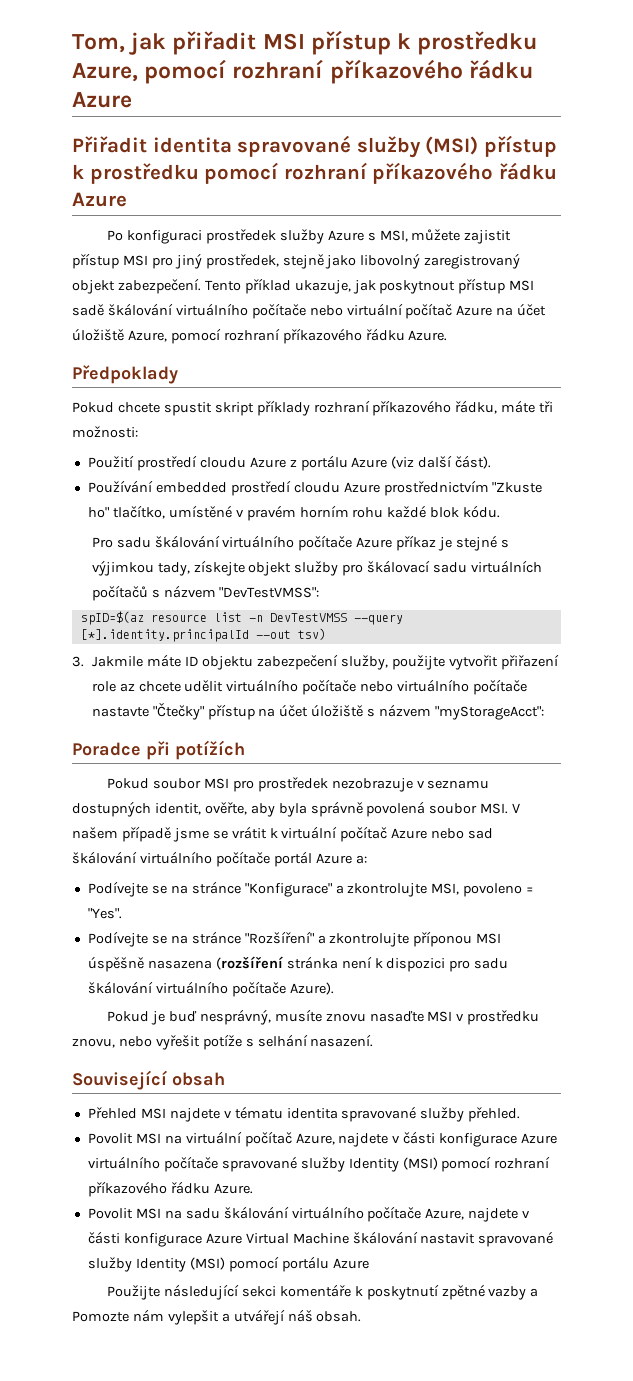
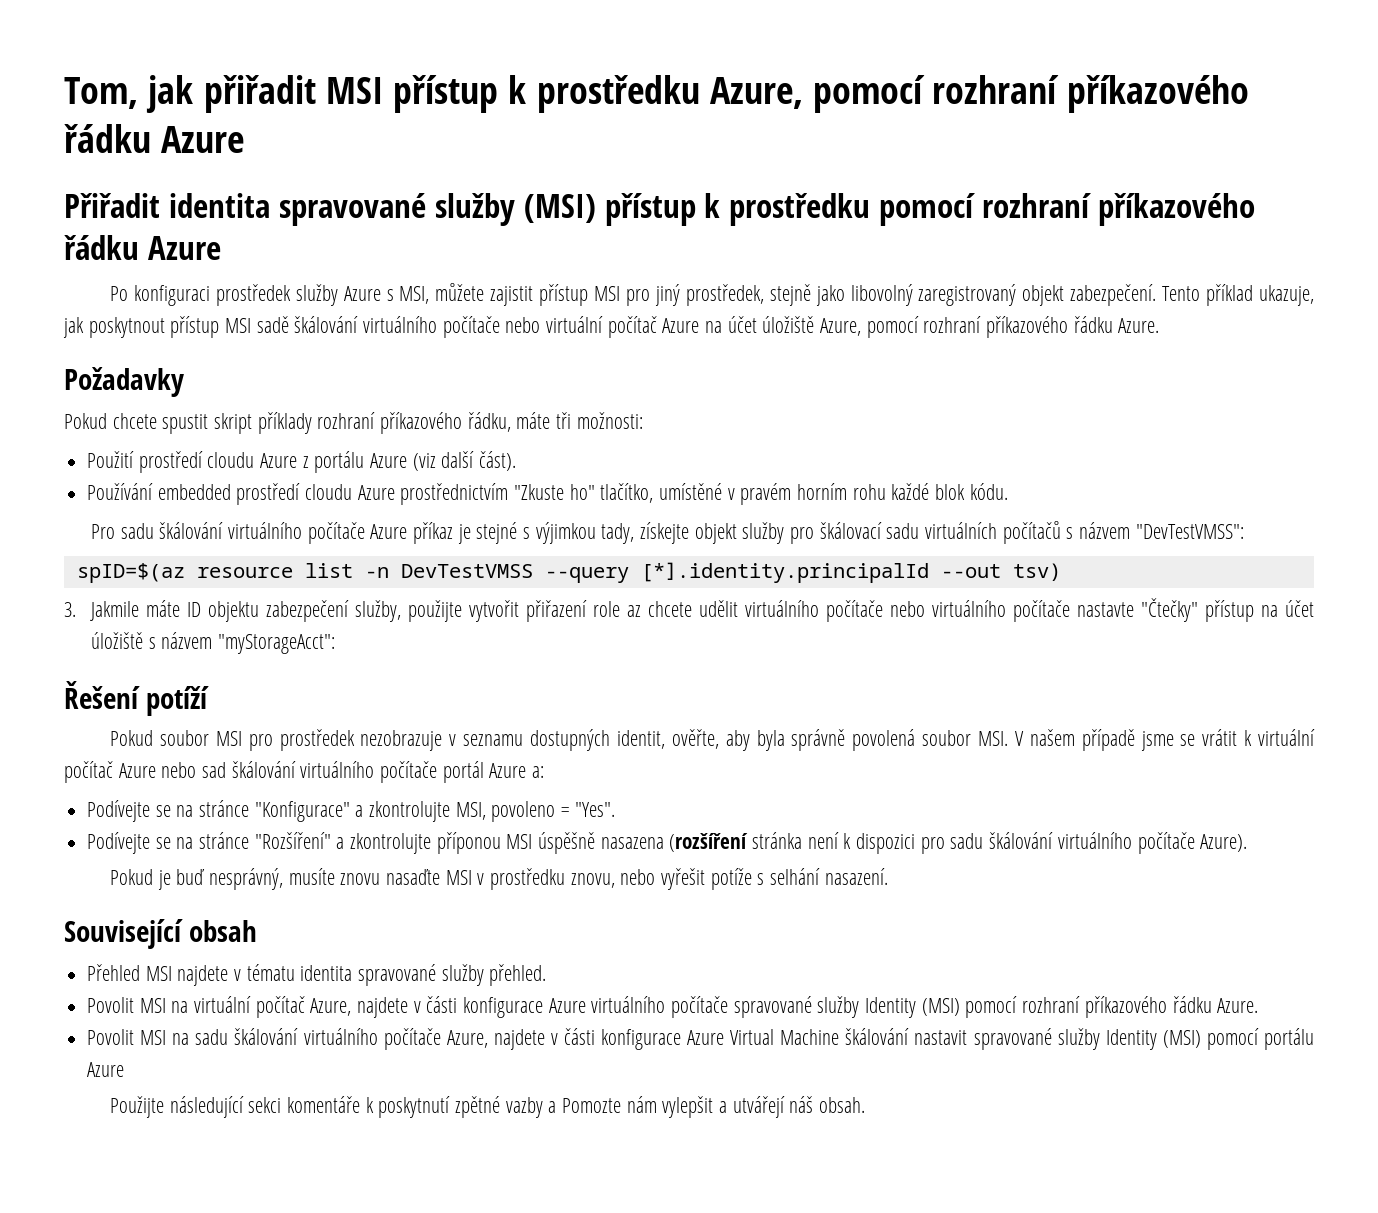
[72,365,178,384] Předpoklady -> [64,367,184,397] Požadavky
[72,740,245,760] Poradce při potížích -> [64,681,209,716] Řešení potíží

